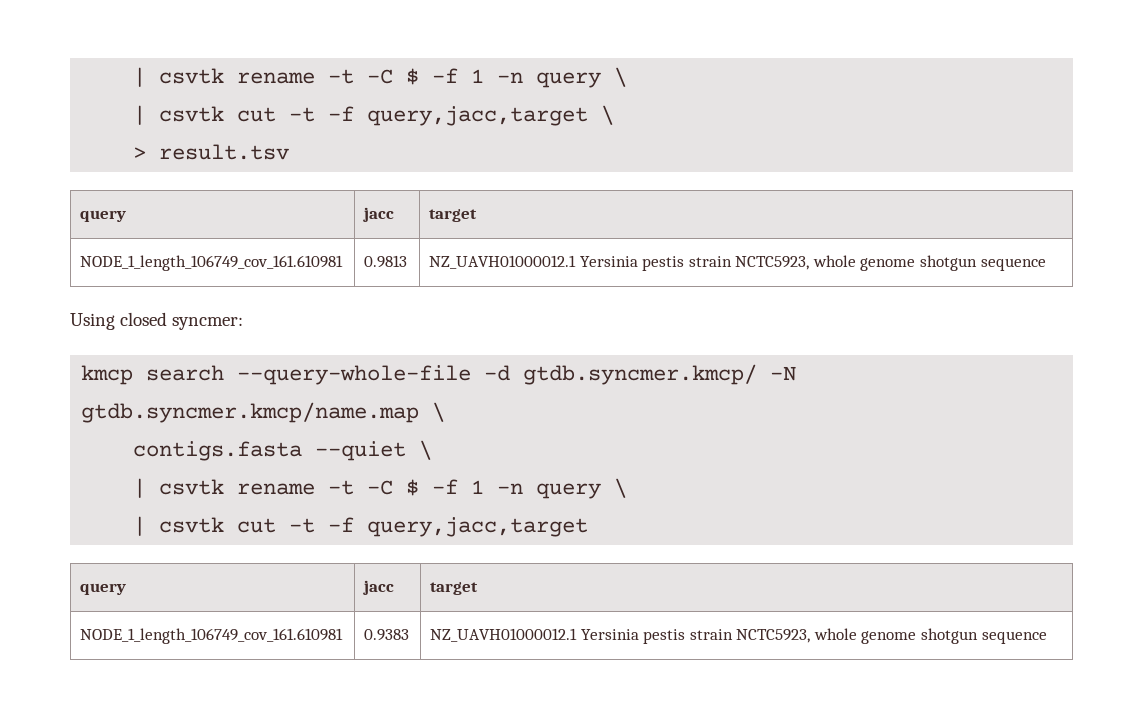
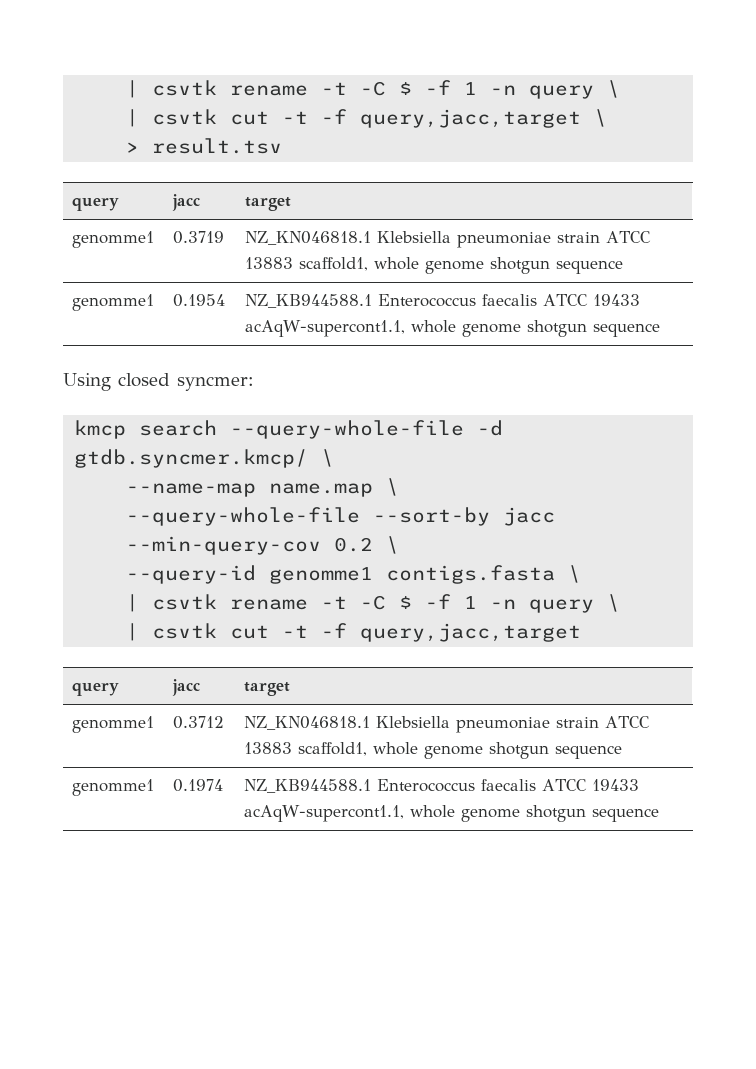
[79,255,343,271] [363,255,407,268] [428,255,810,271] NODE_1_length_106749_cov_161.610981 | 0.9813 | NZ_UAVH01000012.1 Yersinia pestis strain NCTC5923, -> [72,231,155,248] [173,231,225,244] [245,231,652,248] [245,257,624,274] [72,294,155,311] [173,294,226,307] [245,294,641,308] [245,320,406,337] genomme1 | 0.3719 | NZ_KN046818.1 Klebsiella pneumoniae strain ATCC 13883 scaffold1, whole genome shotgun sequence // genomme1 | 0.1954 | NZ_KB944588.1 Enterococcus faecalis ATCC 19433 acAqW-supercont1.1,
[770,366,797,381] [81,402,446,423] [133,441,407,461] -N gtdb.syncmer.kmcp/name.map \ // contigs.fasta --quiet -> [321,449,335,467] [126,478,400,497] [126,507,556,526] [126,536,400,555] [126,565,556,584] \ // --name-map name.map \ // --query-whole-file --sort-by jacc --min-query-cov 0.2 \ // --query-id genomme1 contigs.fasta
[79,628,343,644] [363,629,409,641] [429,628,811,644] NODE_1_length_106749_cov_161.610981 | 0.9383 | NZ_UAVH01000012.1 Yersinia pestis strain NCTC5923, -> [72,716,155,733] [173,716,225,729] [244,716,651,733] [244,742,623,759] [72,779,155,796] [173,779,224,792] [244,779,640,793] [244,805,405,822] genomme1 | 0.3712 | NZ_KN046818.1 Klebsiella pneumoniae strain ATCC 13883 scaffold1, whole genome shotgun sequence // genomme1 | 0.1974 | NZ_KB944588.1 Enterococcus faecalis ATCC 19433 acAqW-supercont1.1,

